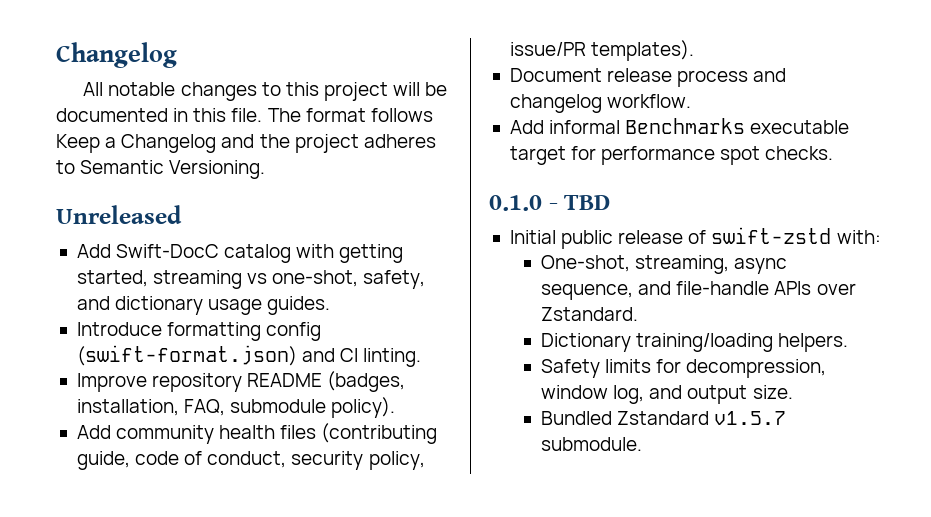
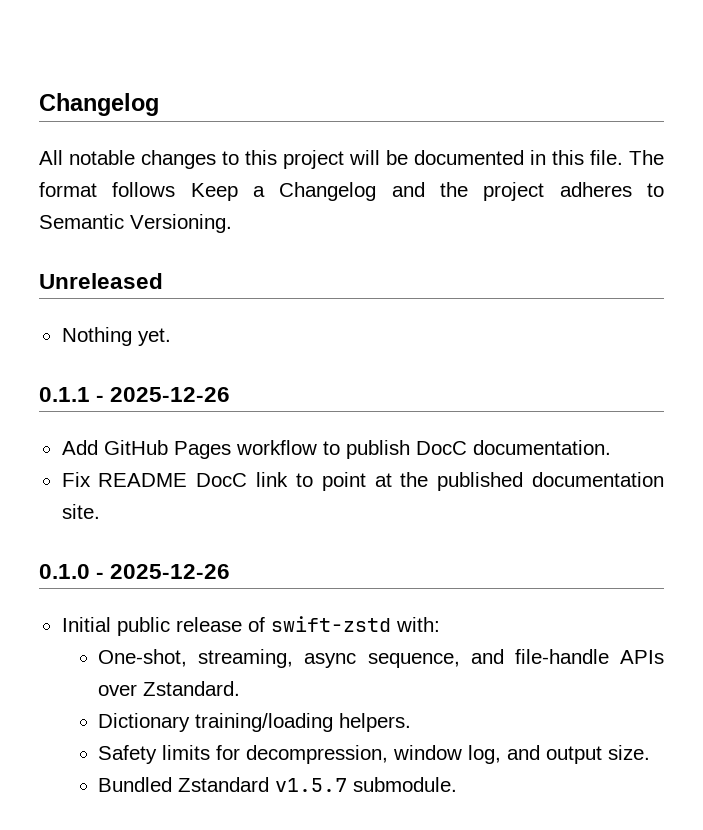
[76,244,404,263] [76,270,426,289] [76,296,331,315] [76,322,322,341] [76,345,422,367] [76,371,406,392] [76,397,396,418] [76,423,438,444] [76,451,425,470] [509,40,695,61] [509,68,787,87] [509,94,692,113] [509,118,850,134] [509,146,834,165] Add Swift-DocC catalog with getting started, streaming vs one-shot, safety, and dictionary usage guides. // Introduce formatting config (swift-format.json) and CI linting. // Improve repository README (badges, installation, FAQ, submodule policy). // Add community health files (contributing guide, code of conduct, security policy, issue/PR templates). // Document release process and changelog workflow. // Add informal Benchmarks executable target for performance spot checks. -> [61,327,171,346] [39,387,231,402] [61,440,611,459] [61,472,664,491] [61,504,100,519] Nothing yet. // 0.1.1 - 2025-12-26 // Add GitHub Pages workflow to publish DocC documentation. // Fix README DocC link to point at the published documentation site.
[564,195,611,210] TBD -> [110,564,231,579] 2025-12-26

